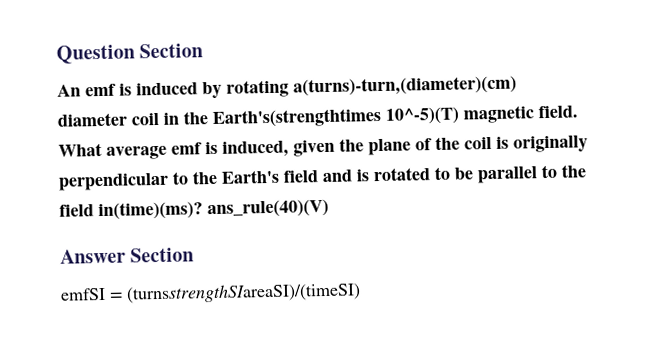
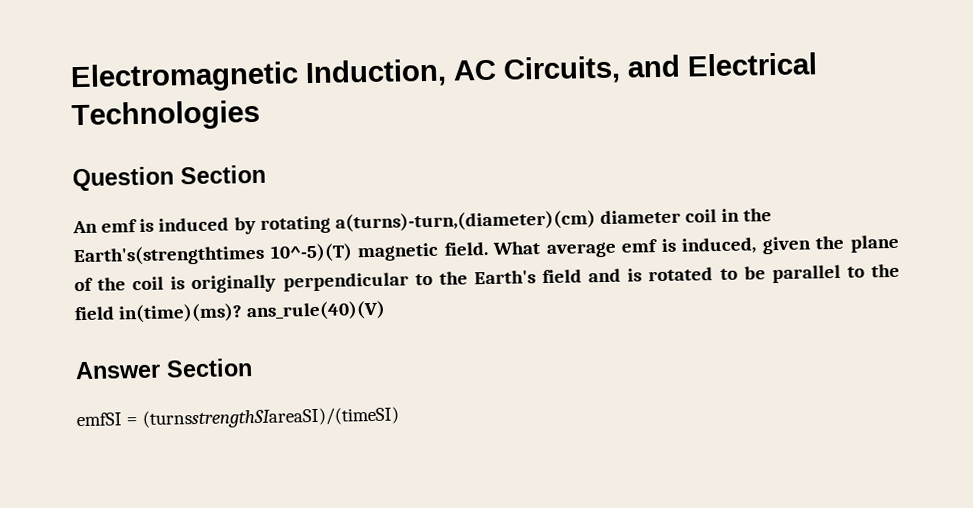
(56, 54) none -> [70,52,817,94] [71,99,260,132] Electromagnetic Induction, AC Circuits, and Electrical Technologies //

